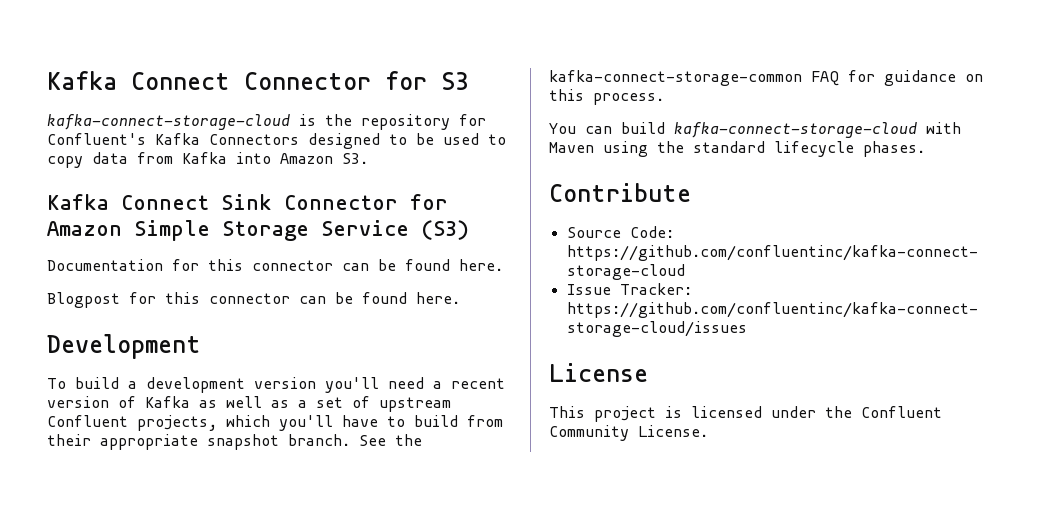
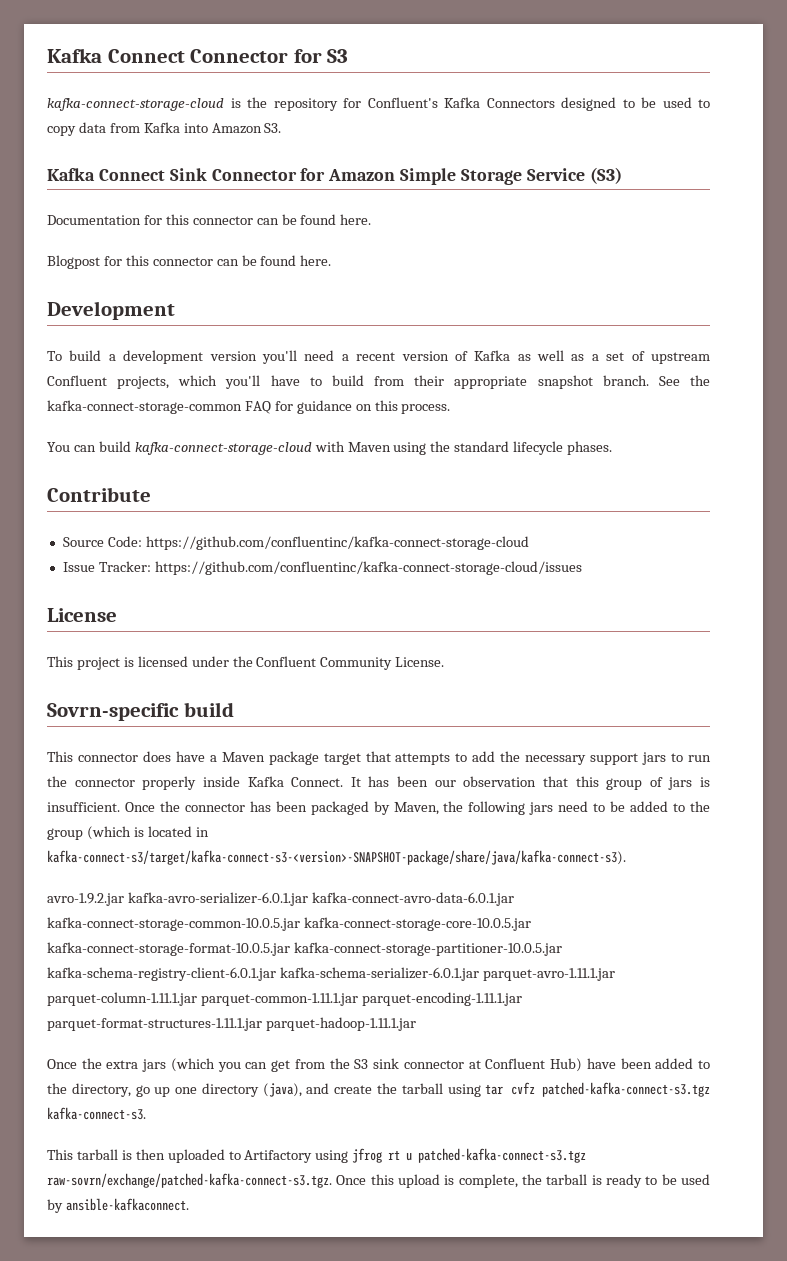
(708, 431) none -> [47,702,234,721] [47,751,712,765] [47,776,710,790] [47,801,711,815] [47,826,209,840] [47,850,626,865] [47,892,514,906] [47,917,531,931] [47,942,562,956] [47,967,615,981] [47,992,522,1006] [47,1017,416,1031] [47,1058,710,1072] [47,1082,710,1097] [47,1107,146,1120] [47,1148,587,1163] [47,1173,711,1188] [47,1198,189,1213] // Sovrn-specific build // This connector does have a Maven package target that attempts to add the necessary support jars to run the connector properly inside Kafka Connect. It has been our observation that this group of jars is insufficient. Once the connector has been packaged by Maven, the following jars need to be added to the group (which is located in kafka-connect-s3/target/kafka-connect-s3-<version>-SNAPSHOT-package/share/java/kafka-connect-s3). // avro-1.9.2.jar kafka-avro-serializer-6.0.1.jar kafka-connect-avro-data-6.0.1.jar kafka-connect-storage-common-10.0.5.jar kafka-connect-storage-core-10.0.5.jar kafka-connect-storage-format-10.0.5.jar kafka-connect-storage-partitioner-10.0.5.jar kafka-schema-registry-client-6.0.1.jar kafka-schema-serializer-6.0.1.jar parquet-avro-1.11.1.jar parquet-column-1.11.1.jar parquet-common-1.11.1.jar parquet-encoding-1.11.1.jar parquet-format-structures-1.11.1.jar parquet-hadoop-1.11.1.jar // Once the extra jars (which you can get from the S3 sink connector at Confluent Hub) have been added to the directory, go up one directory (java), and create the tarball using tar cvfz patched-kafka-connect-s3.tgz kafka-connect-s3. // This tarball is then uploaded to Artifactory using jfrog rt u patched-kafka-connect-s3.tgz raw-sovrn/exchange/patched-kafka-connect-s3.tgz. Once this upload is complete, the tarball is ready to be used by ansible-kafkaconnect.

